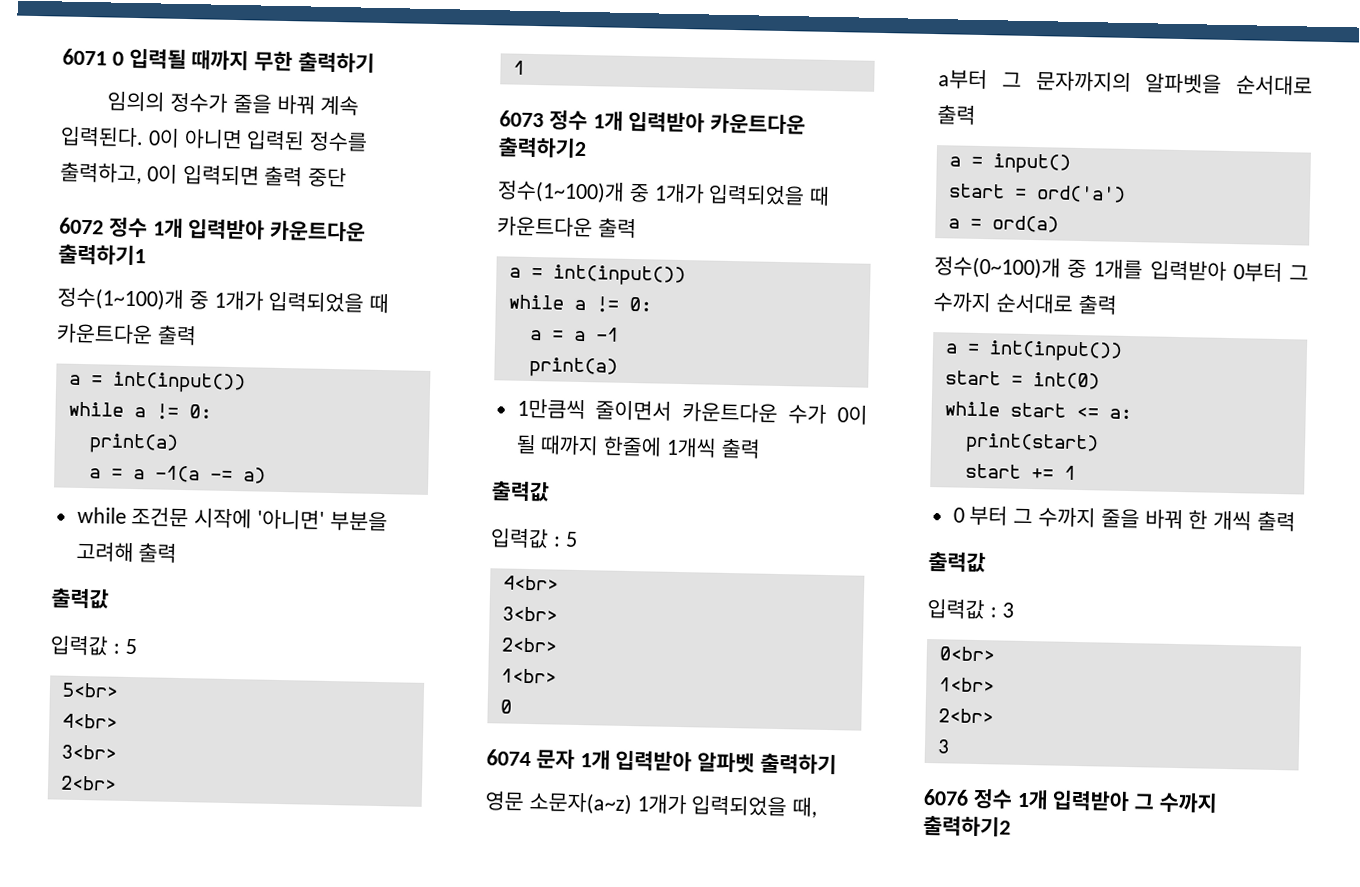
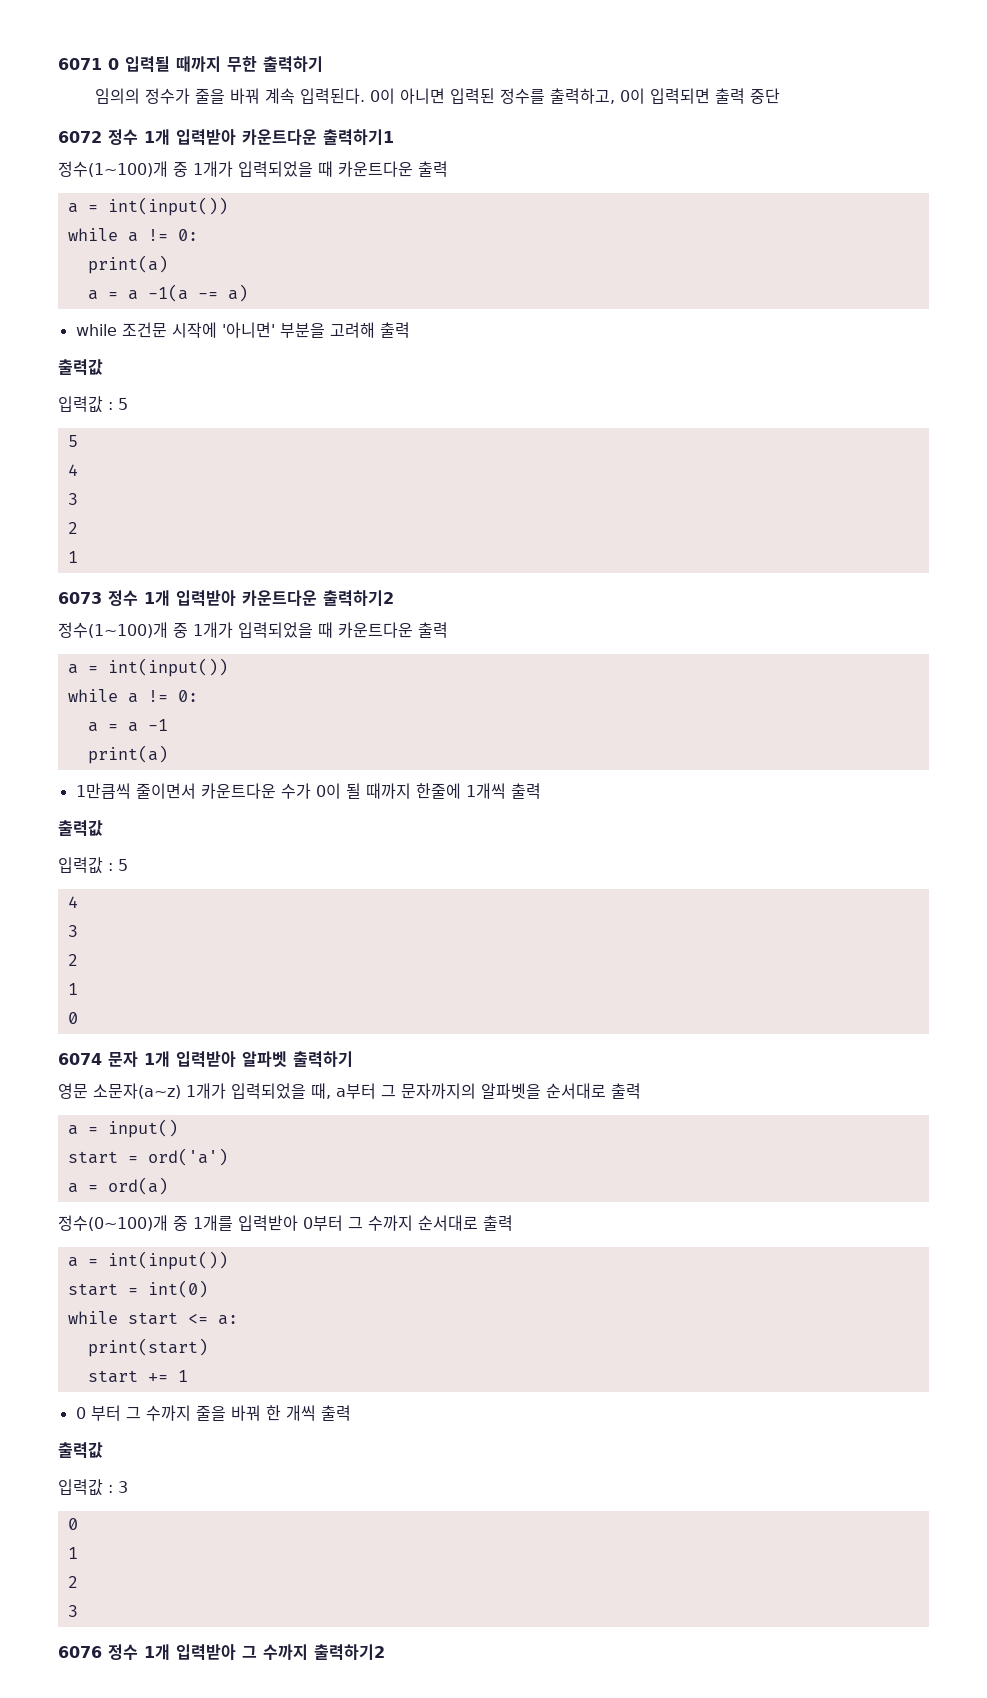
[61,682,119,698] [61,713,118,729] [60,744,117,760] [59,775,117,791] 5<br> // 4<br> // 3<br> // 2<br> -> [67,435,78,447] [67,464,78,476] [67,493,78,505] [67,522,78,534] 5 // 4 // 3 // 2
[502,575,559,591] [501,606,558,622] [500,637,558,653] [500,668,557,684] 4<br> // 3<br> // 2<br> // 1<br> -> [67,896,78,908] [67,925,78,937] [67,954,78,966] [67,983,78,995] 4 // 3 // 2 // 1
[938,646,995,662] [938,677,995,693] [937,708,994,724] 0<br> // 1<br> // 2<br> -> [67,1518,78,1530] [67,1547,78,1559] [67,1576,78,1588] 0 // 1 // 2

